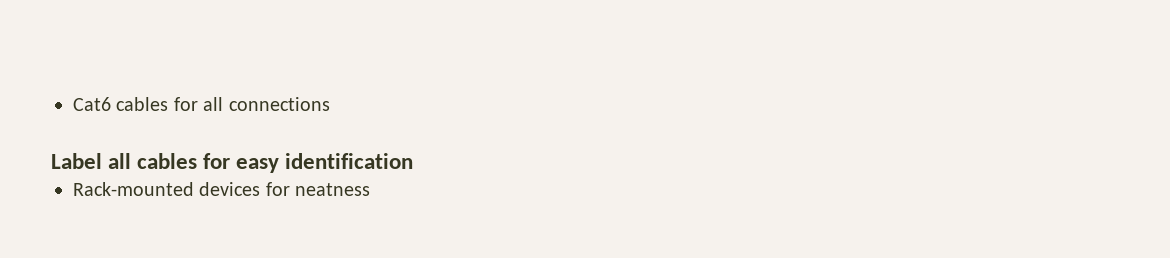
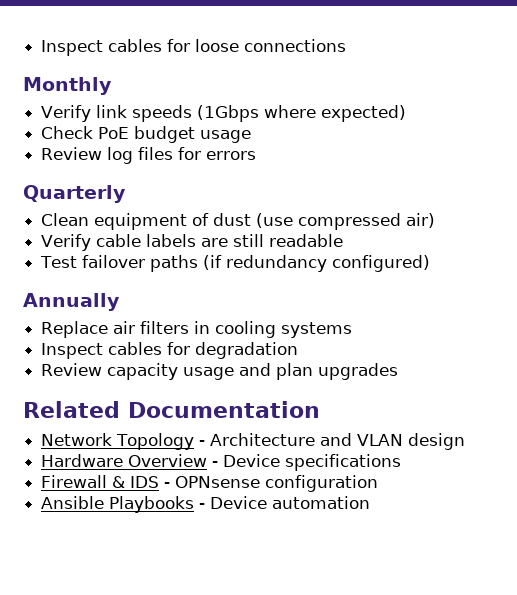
[73,97,224,111] Cat6 cables for all -> [41,39,240,56] Inspect cables for loose
[51,153,414,173] [73,182,371,196] Label all cables for easy identification // Rack-mounted devices for neatness -> [23,77,112,95] [41,105,407,122] [41,126,252,143] [41,147,257,164] [23,185,126,203] [41,213,436,230] [41,234,344,251] [40,255,431,272] [23,293,120,311] [41,321,353,338] [41,342,299,359] [41,363,399,380] [23,401,320,418] [41,433,466,450] [41,454,402,471] [41,475,379,492] [41,496,371,513] Monthly // Verify link speeds (1Gbps where expected) // Check PoE budget usage // Review log files for errors // Quarterly // Clean equipment of dust (use compressed air) // Verify cable labels are still readable // Test failover paths (if redundancy configured) // Annually // Replace air filters in cooling systems // Inspect cables for degradation // Review capacity usage and plan upgrades // Related Documentation // Network Topology - Architecture and VLAN design // Hardware Overview - Device specifications // Firewall & IDS - OPNsense configuration // Ansible Playbooks - Device automation

